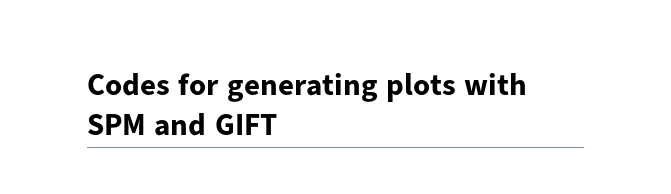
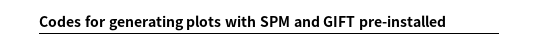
(277, 124) none -> [359,15,447,30] pre-installed

